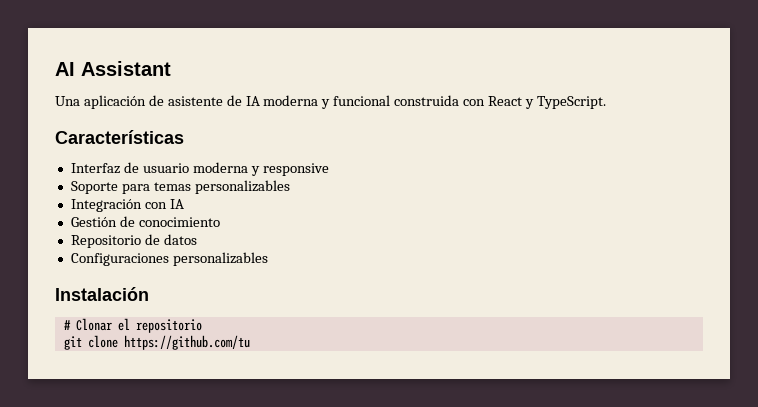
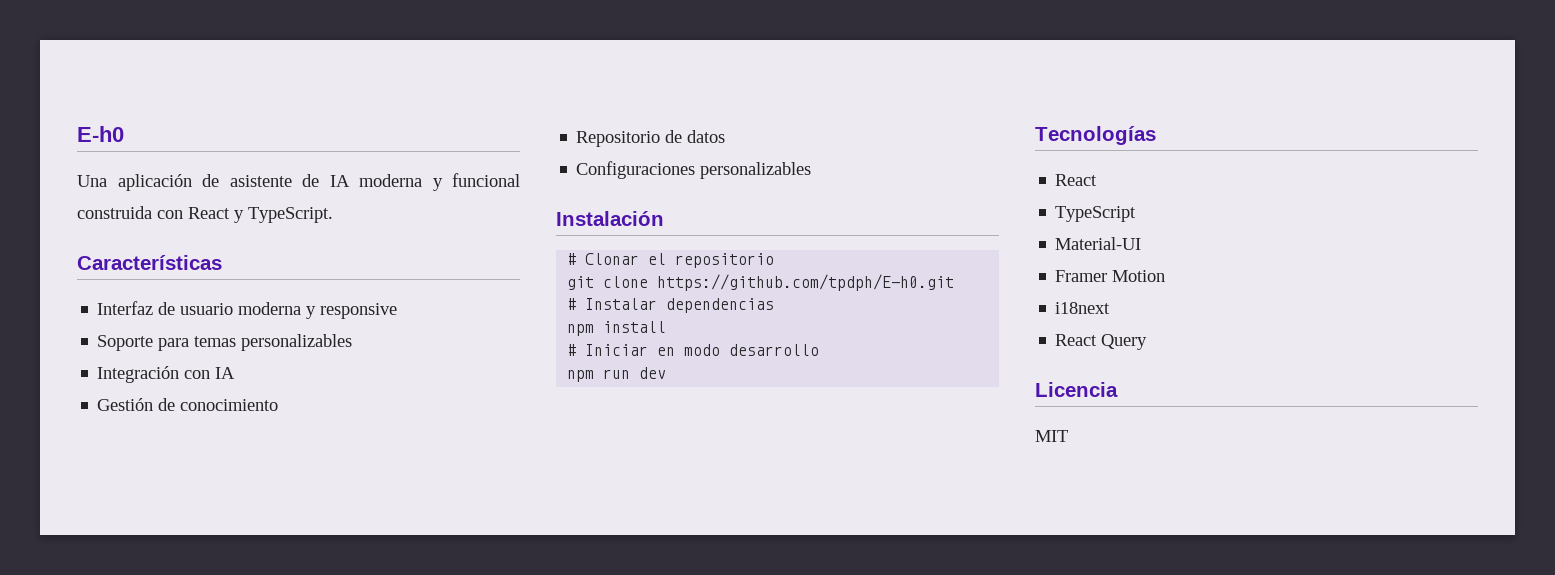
[55,61,171,76] AI Assistant -> [77,126,124,142] E-h0
[123,335,250,350] https://github.com/tu -> [657,274,955,291] [567,298,775,313] [567,321,667,336] [567,344,820,356] [567,367,667,382] [1035,126,1156,145] [1055,174,1098,186] [1055,206,1137,222] [1055,237,1142,250] [1055,270,1166,282] [1055,302,1111,314] [1055,334,1148,350] [1035,382,1118,397] [1035,430,1068,442] https://github.com/tpdph/E-h0.git // # Instalar dependencias // npm install // # Iniciar en modo desarrollo // npm run dev // Tecnologías // React // TypeScript // Material-UI // Framer Motion // i18next // React Query // Licencia // MIT

